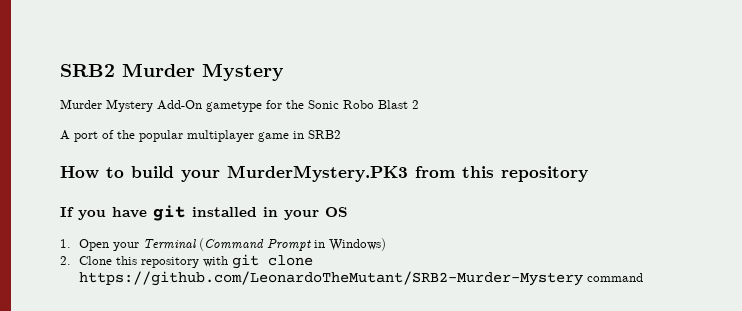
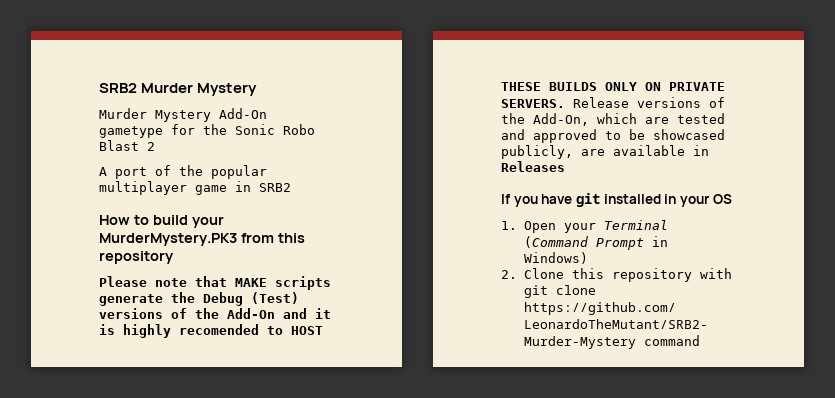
(588, 174) none -> [99,276,331,290] [99,292,299,306] [99,308,331,319] [99,324,323,338] [501,82,725,91] [501,97,725,108] [501,113,725,126] [501,129,725,143] [501,145,709,159] [501,161,565,172] // Please note that MAKE scripts generate the Debug (Test) versions of the Add-On and it is highly recomended to HOST THESE BUILDS ONLY ON PRIVATE SERVERS. Release versions of the Add-On, which are tested and approved to be showcased publicly, are available in Releases

